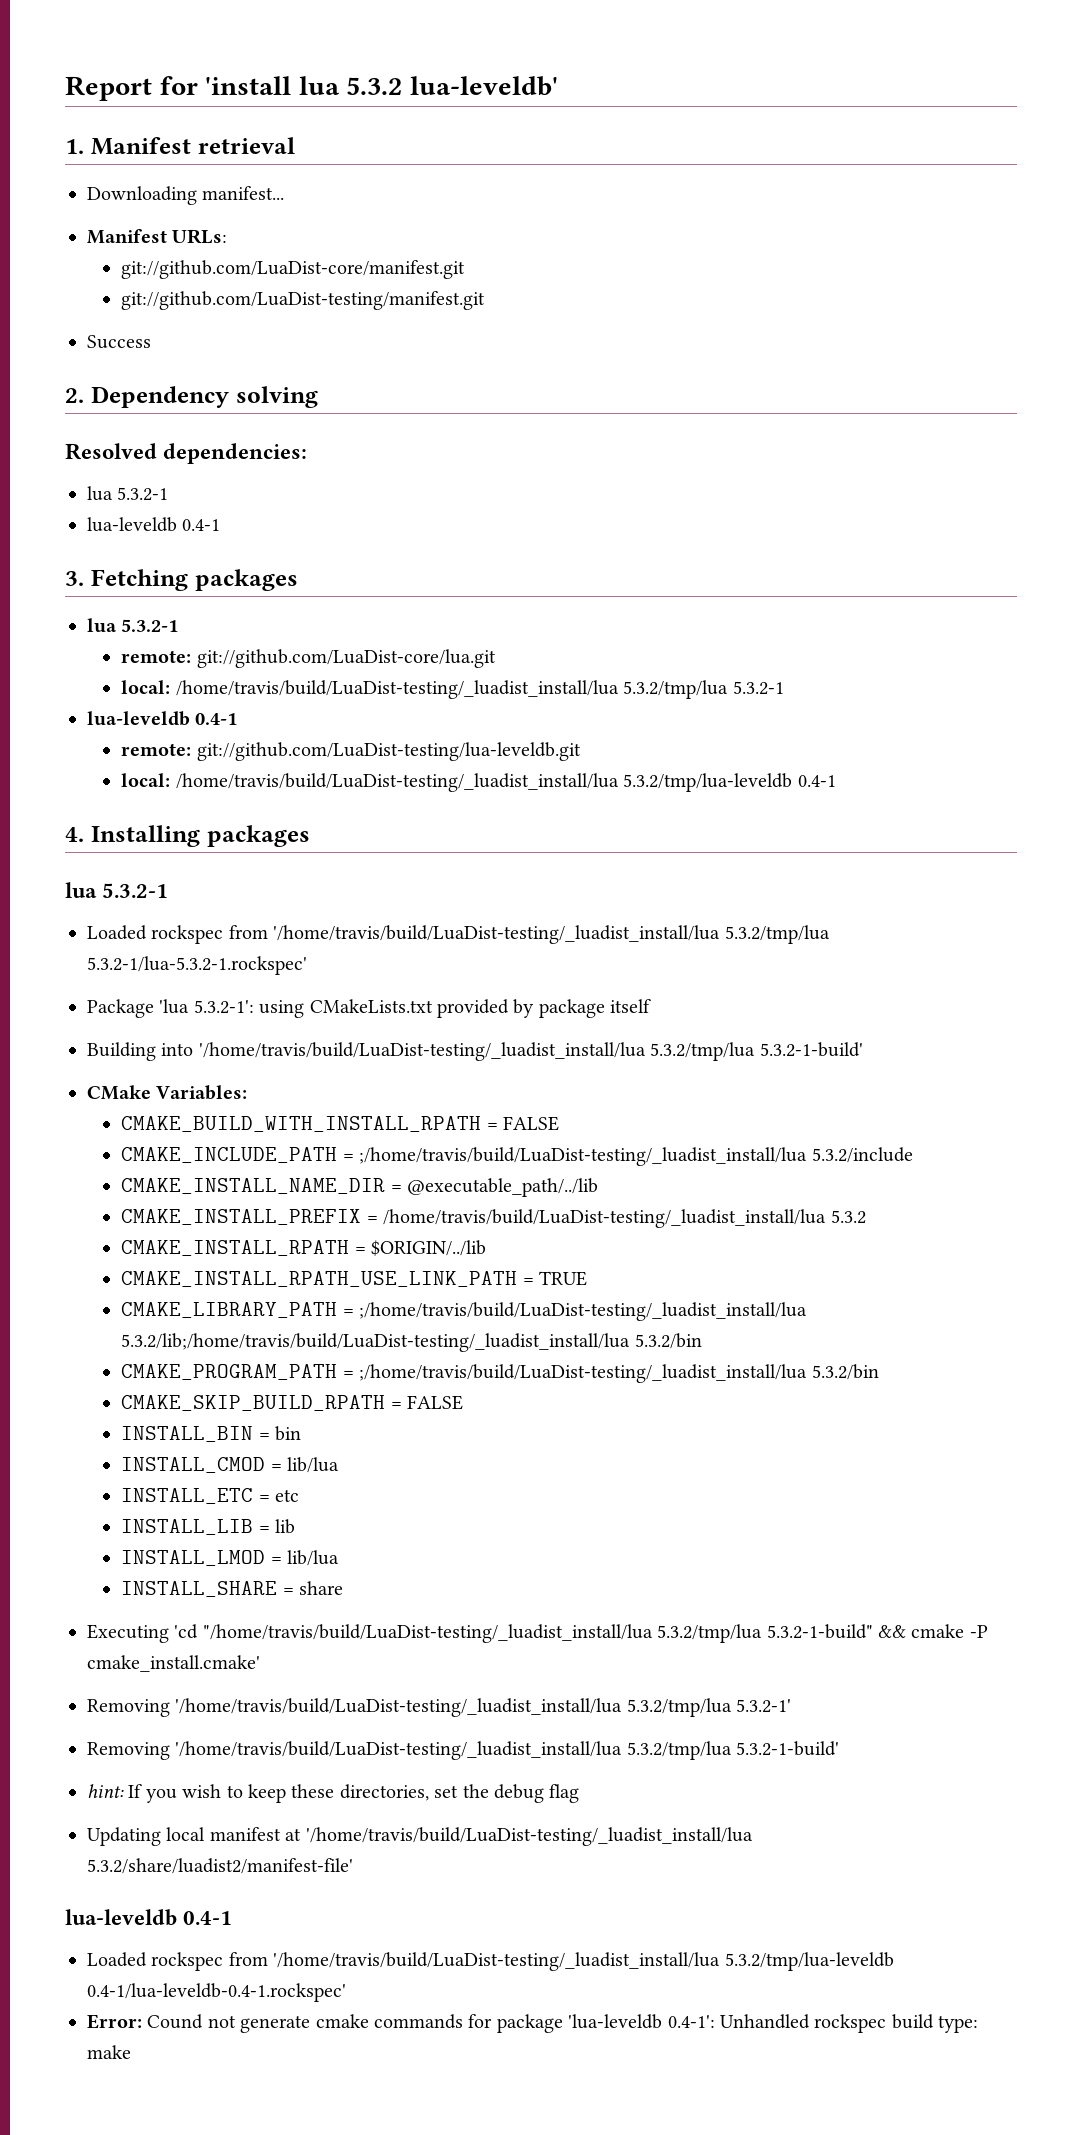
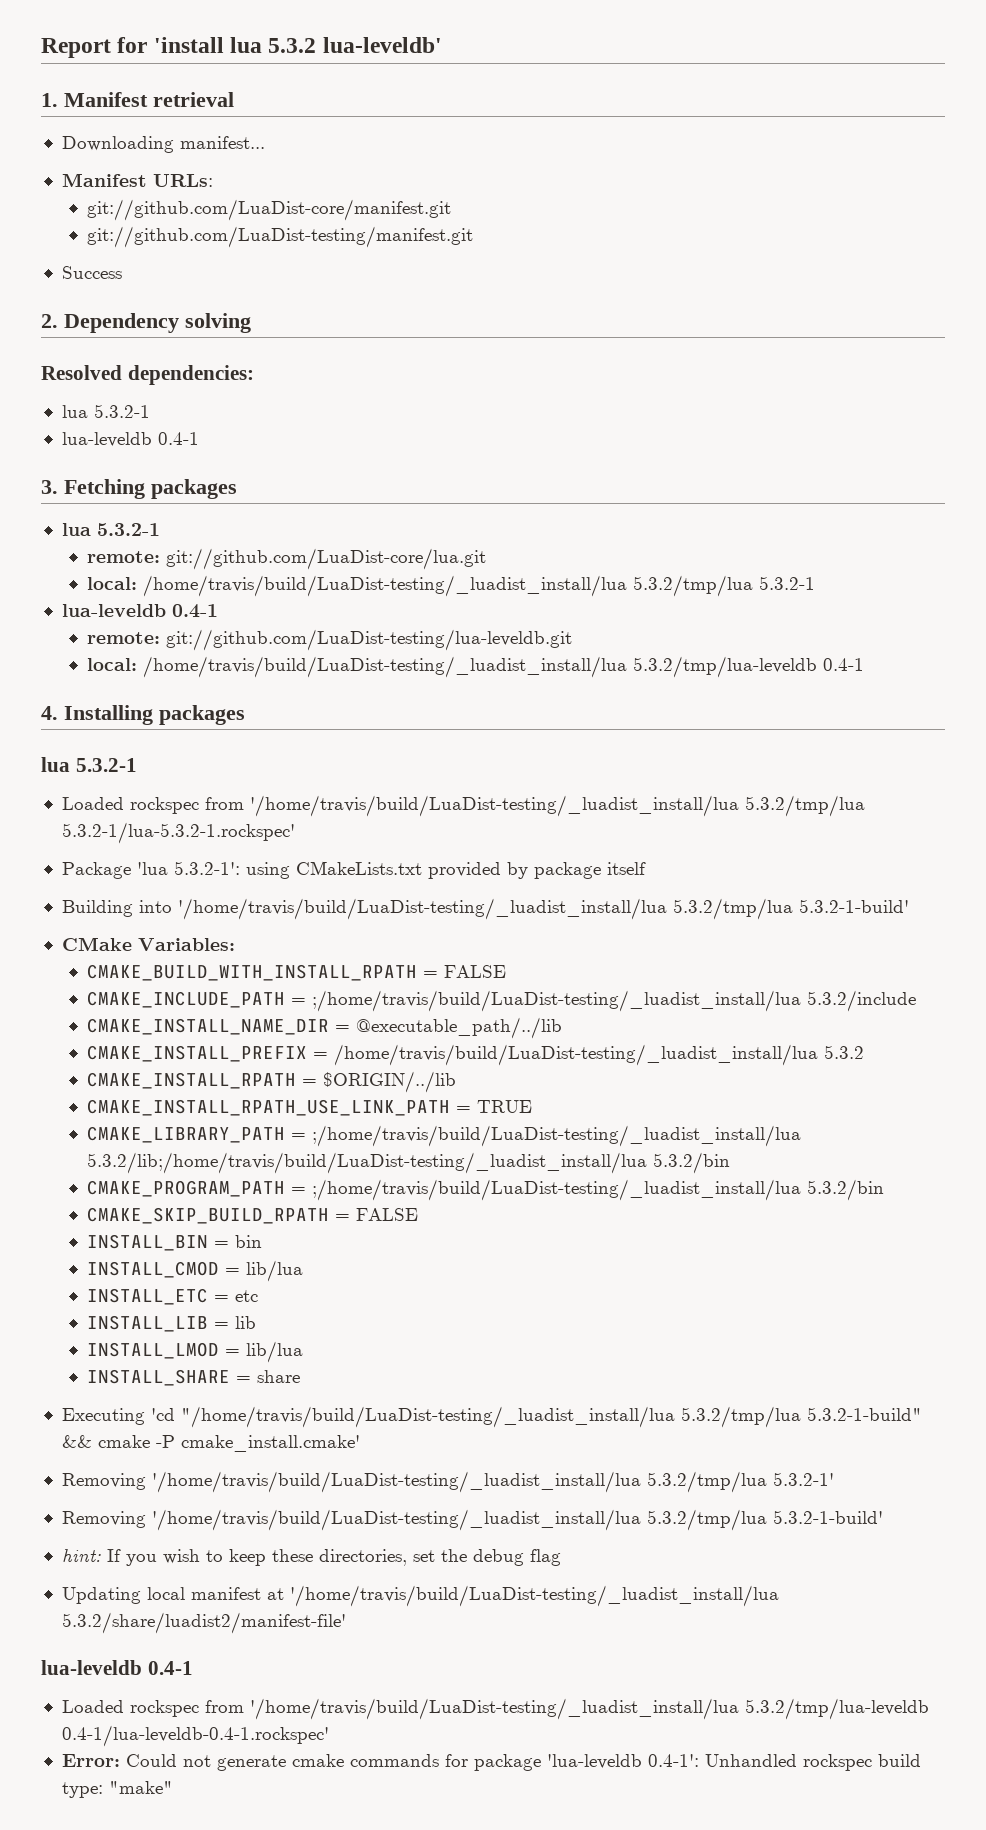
[147,2014,204,2029] Cound -> [125,1754,177,1767] Could
[87,2045,131,2059] make -> [108,1781,173,1794] "make"

